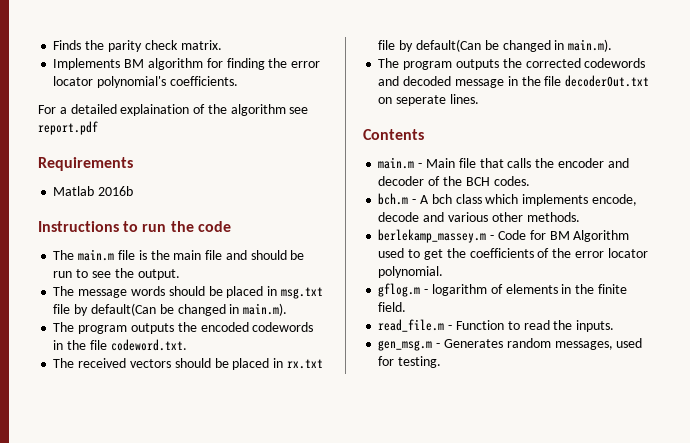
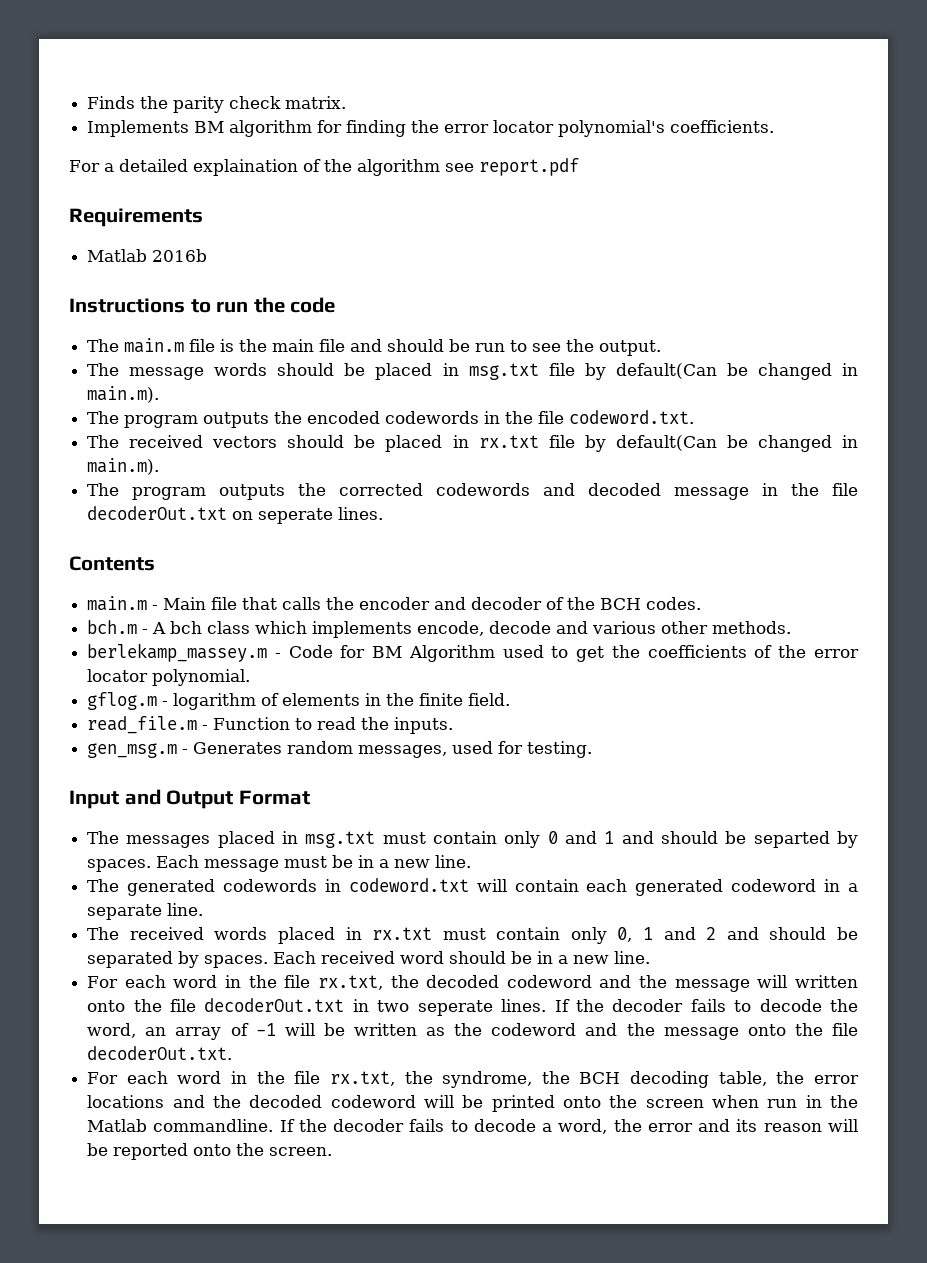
(442, 362) none -> [69,789,310,809] [87,831,859,848] [87,855,472,872] [87,878,858,896] [87,903,204,920] [87,927,859,944] [87,951,651,968] [87,975,858,992] [87,998,859,1016] [87,1023,859,1040] [87,1046,233,1060] [87,1071,859,1088] [87,1095,858,1112] [87,1119,858,1134] [87,1143,333,1160] // Input and Output Format // The messages placed in msg.txt must contain only 0 and 1 and should be separted by spaces. Each message must be in a new line. // The generated codewords in codeword.txt will contain each generated codeword in a separate line. // The received words placed in rx.txt must contain only 0, 1 and 2 and should be separated by spaces. Each received word should be in a new line. // For each word in the file rx.txt, the decoded codeword and the message will written onto the file decoderOut.txt in two seperate lines. If the decoder fails to decode the word, an array of -1 will be written as the codeword and the message onto the file decoderOut.txt. // For each word in the file rx.txt, the syndrome, the BCH decoding table, the error locations and the decoded codeword will be printed onto the screen when run in the Matlab commandline. If the decoder fails to decode a word, the error and its reason will be reported onto the screen.

